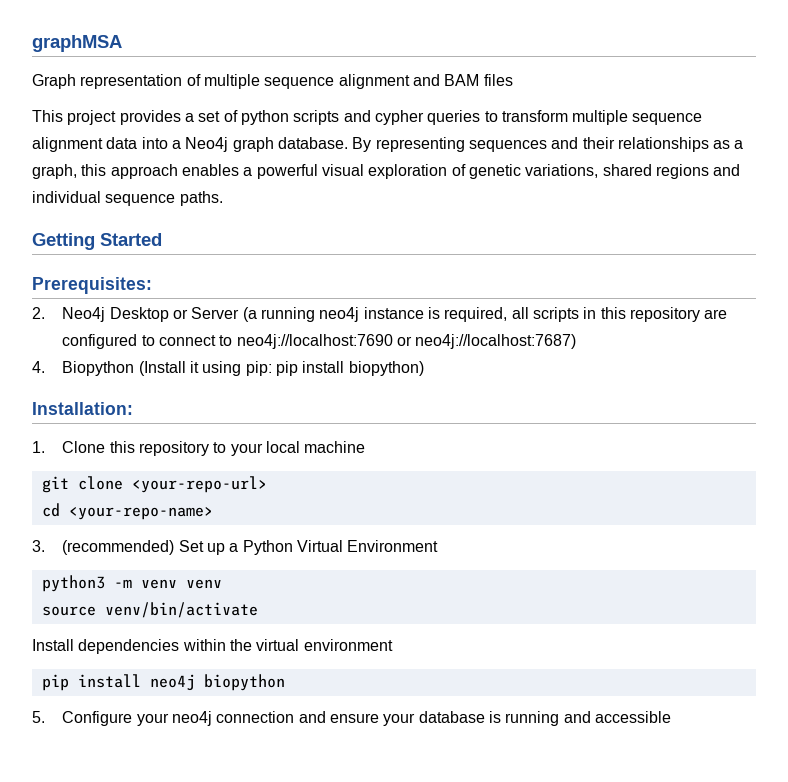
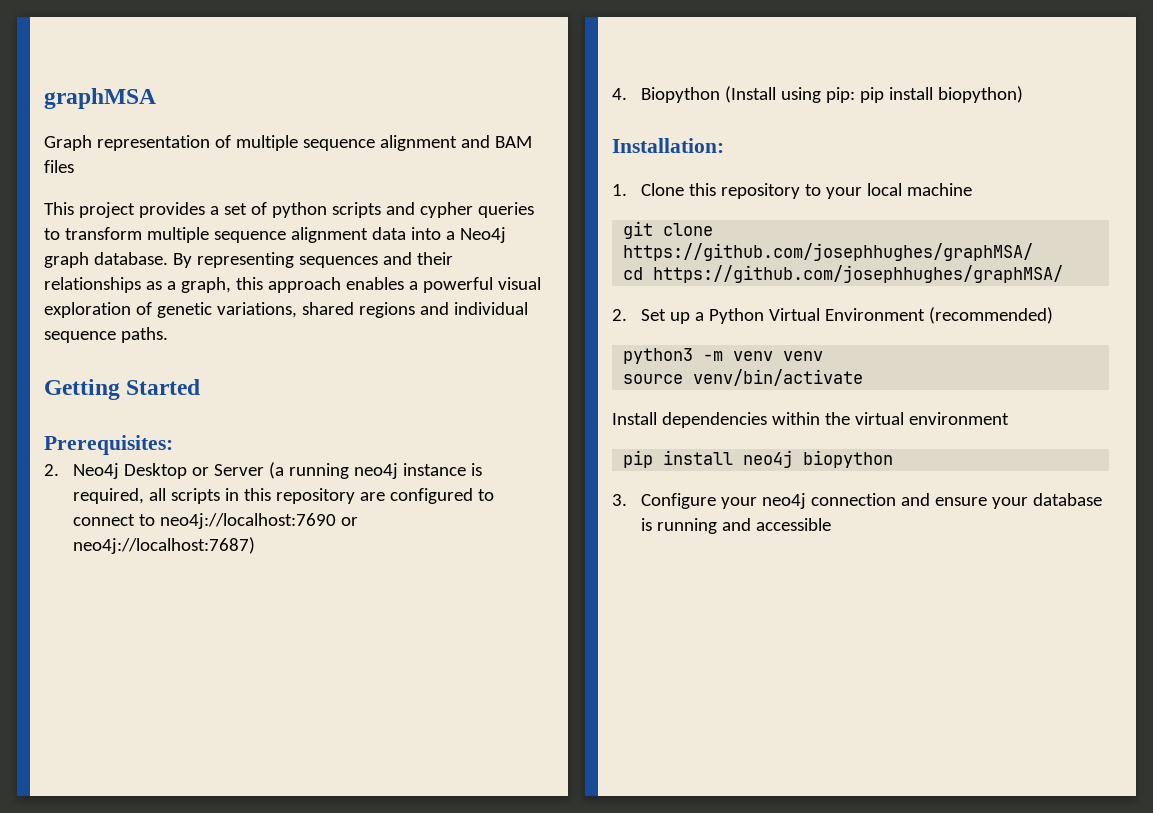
[190,361,200,373] it -> (776, 94) none
[131,476,267,493] <your-repo-url> -> [623,243,1034,261] https://github.com/josephhughes/graphMSA/
[68,507,213,520] [32,540,175,555] <your-repo-name> // 3. (recommended) -> [653,265,1064,283] [612,309,627,321] https://github.com/josephhughes/graphMSA/ // 2.
(439, 546) none -> [928,307,1053,324] (recommended)
[32,711,45,723] 5. -> [612,494,627,506] 3.

